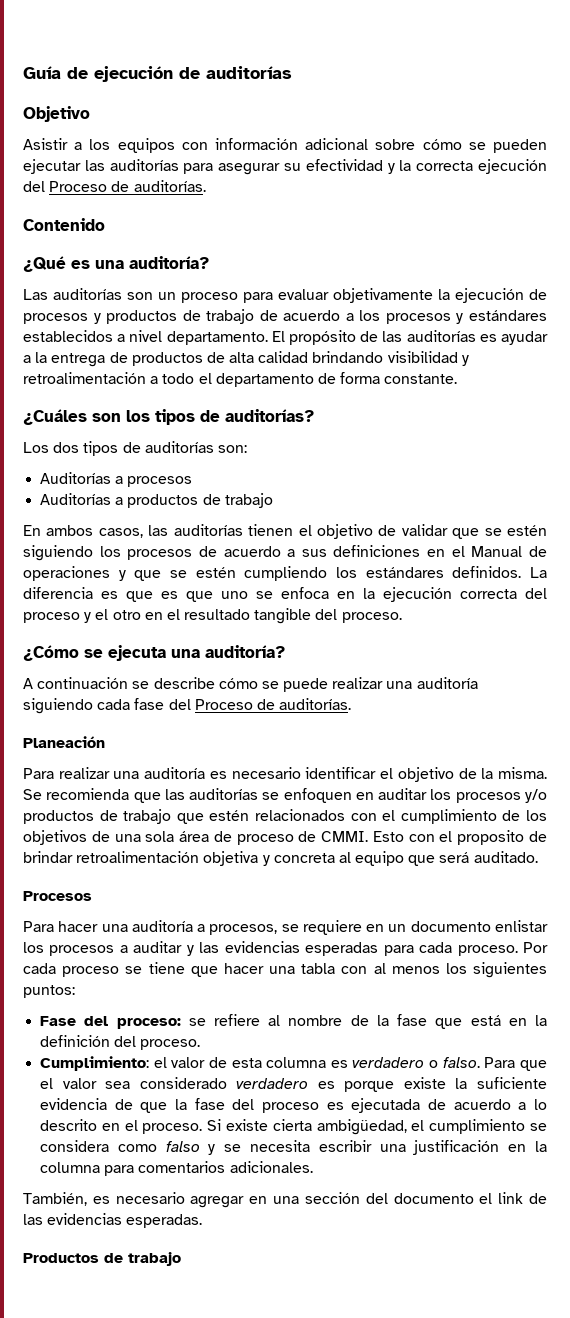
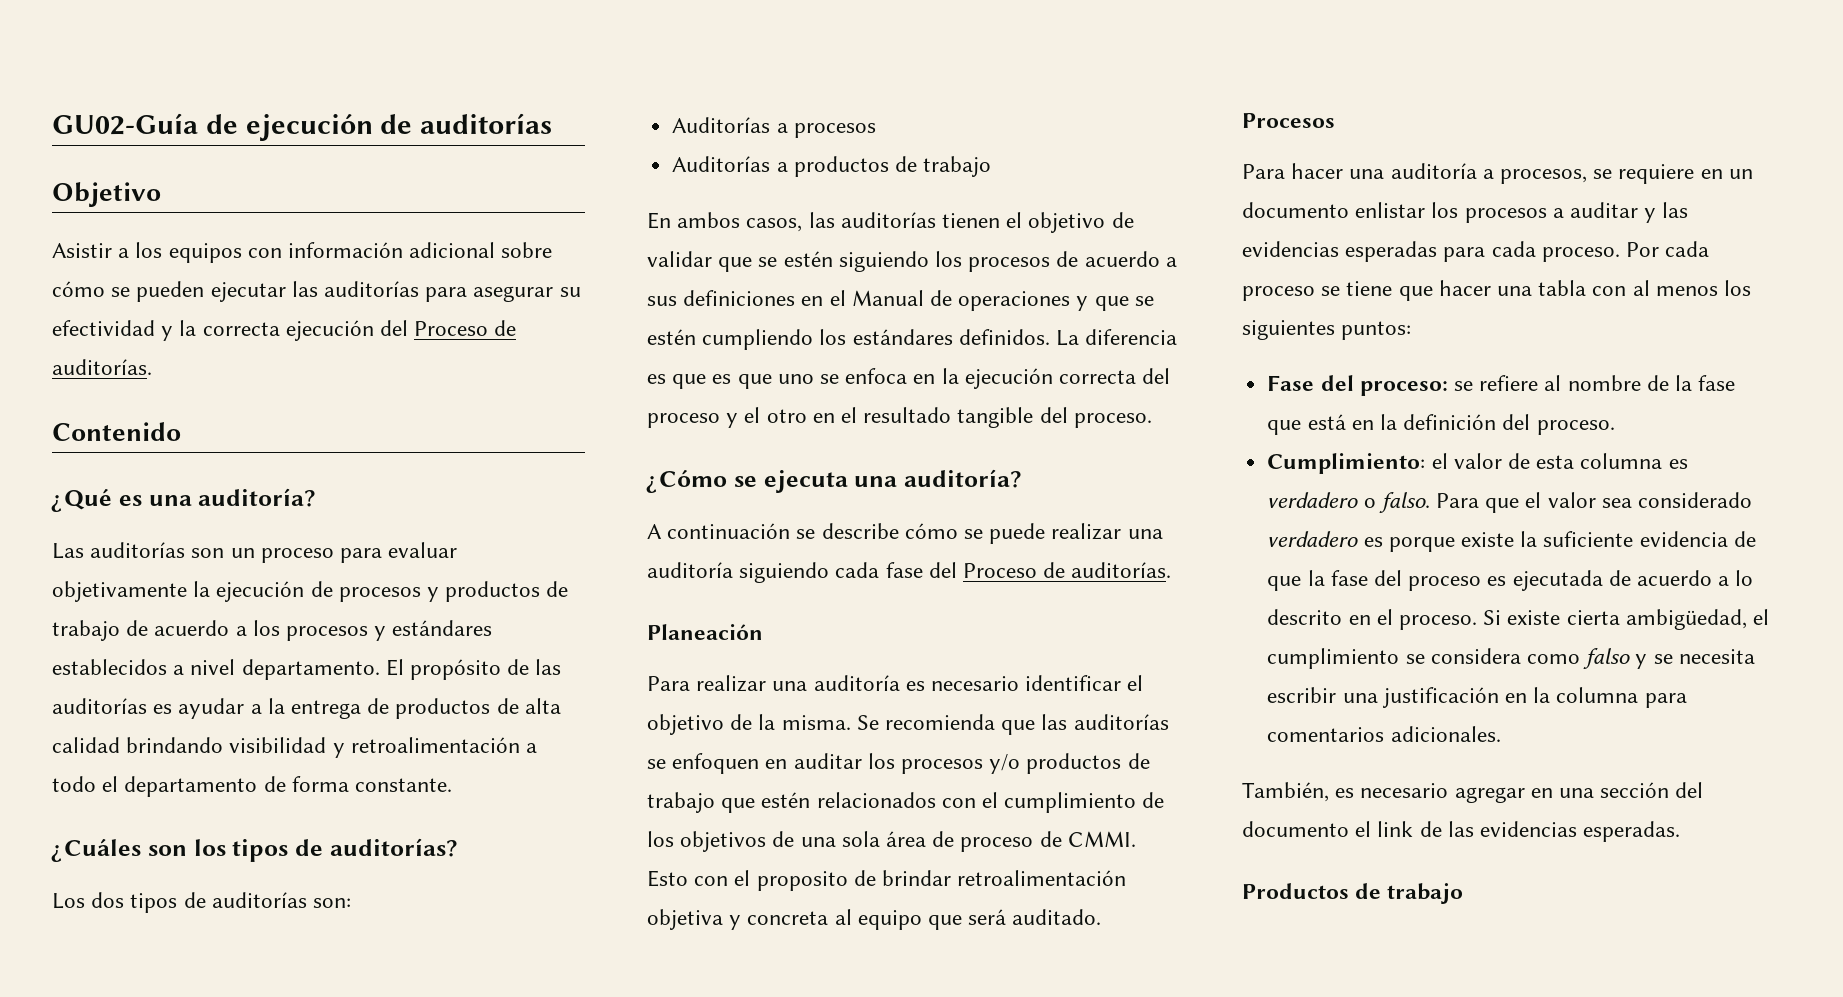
[23,66,61,79] Guía -> [52,113,198,135] GU02-Guía

